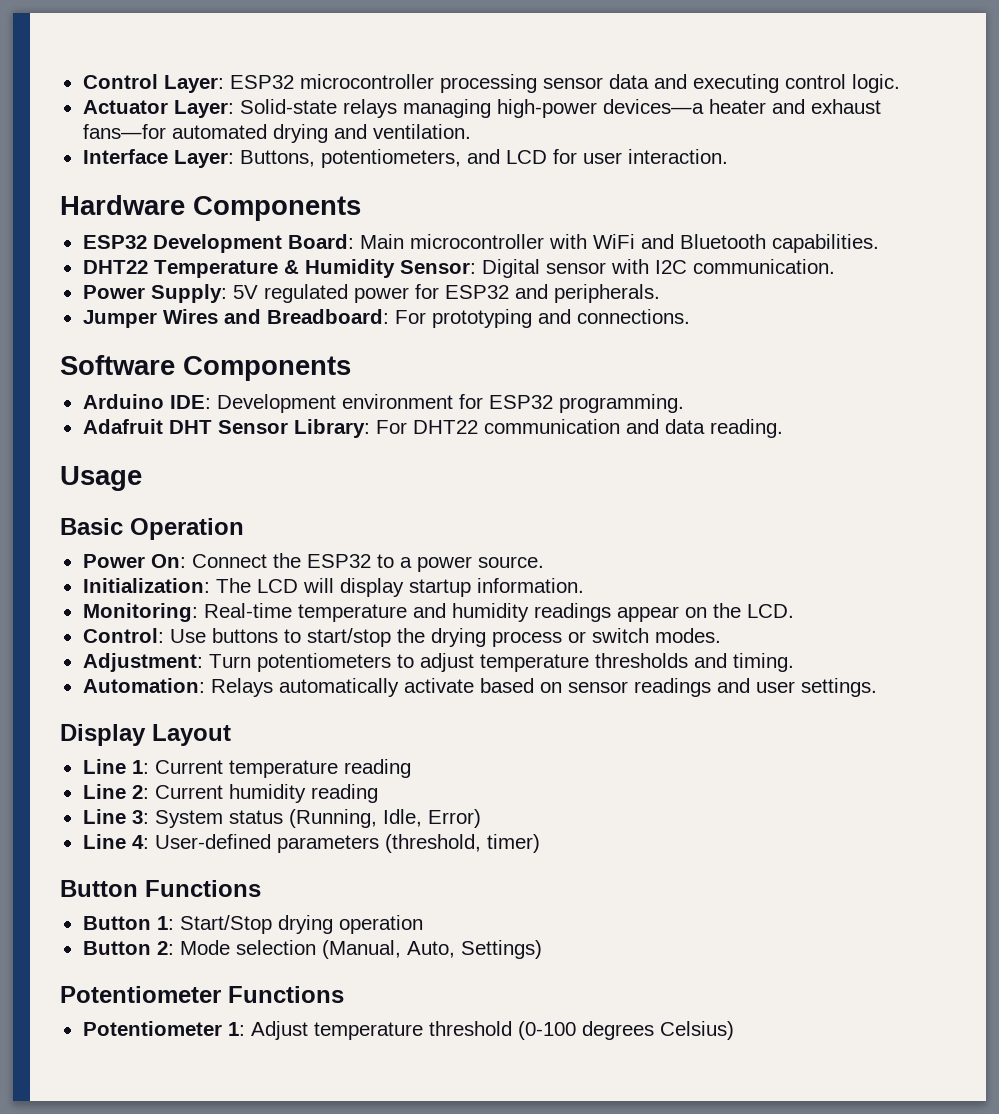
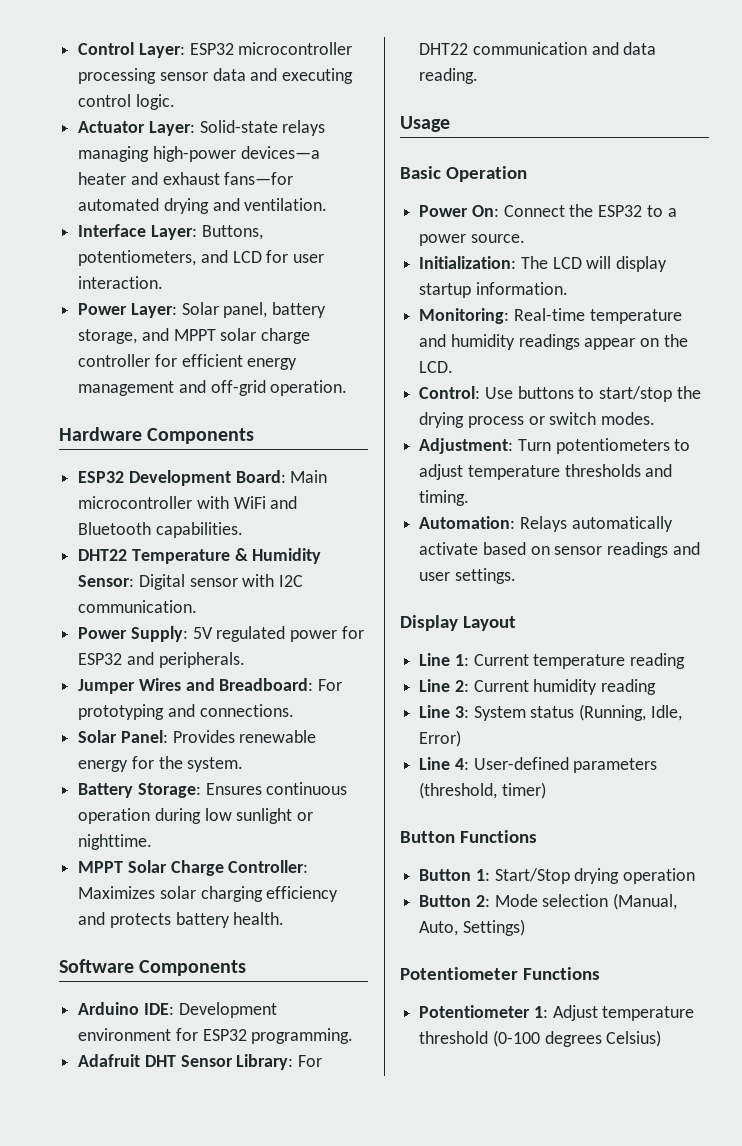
(728, 156) none -> [78,302,327,318] [78,328,311,344] [78,354,298,370] [78,380,348,396] // Power Layer: Solar panel, battery storage, and MPPT solar charge controller for efficient energy management and off-grid operation.
(690, 316) none -> [78,730,317,743] [78,756,244,772] [78,782,348,798] [78,808,314,824] [78,834,153,850] [78,860,309,876] [78,886,339,902] [78,912,285,928] // Solar Panel: Provides renewable energy for the system. // Battery Storage: Ensures continuous operation during low sunlight or nighttime. // MPPT Solar Charge Controller: Maximizes solar charging efficiency and protects battery health.

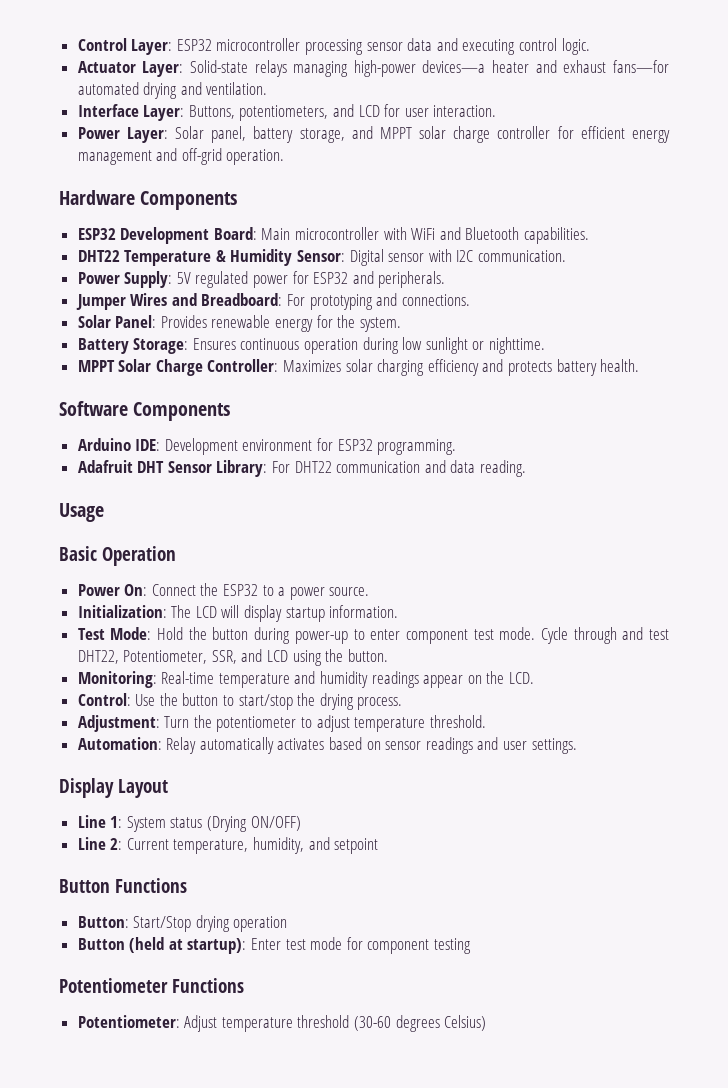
(568, 288) none -> [77,627,669,644] [77,649,388,666] // Test Mode: Hold the button during power-up to enter component test mode. Cycle through and test DHT22, Potentiometer, SSR, and LCD using the button.
[517,386,574,399] buttons -> [159,693,219,706] the button
[467,412,656,428] process or switch modes. -> [357,697,403,710] process.
[555,438,670,454] potentiometers -> [193,715,297,732] the potentiometer
[564,464,673,477] [419,490,470,506] [419,516,673,532] [419,542,479,555] thresholds and timing. // Automation: Relays automatically activate -> [429,715,486,728] [77,737,325,754] threshold. // Automation: Relay automatically activates
[473,653,686,669] Current temperature reading -> [126,816,301,832] System status (Drying ON/OFF)
[533,679,657,695] [419,704,682,721] [419,730,462,747] [419,757,658,773] [419,782,546,799] humidity reading // Line 3: System status (Running, Idle, Error) // Line 4: User-defined parameters (threshold, timer) -> [173,837,379,854] temperature, humidity, and setpoint
[419,869,490,881] Button 1: -> [77,916,129,928] Button:
[475,893,678,910] [419,919,525,936] 2: Mode selection (Manual, Auto, Settings) -> [129,937,472,954] (held at startup): Enter test mode for component testing
[419,1005,548,1018] Potentiometer 1: -> [77,1015,180,1028] Potentiometer:
[492,1030,540,1047] (0-100 -> [354,1016,392,1031] (30-60

